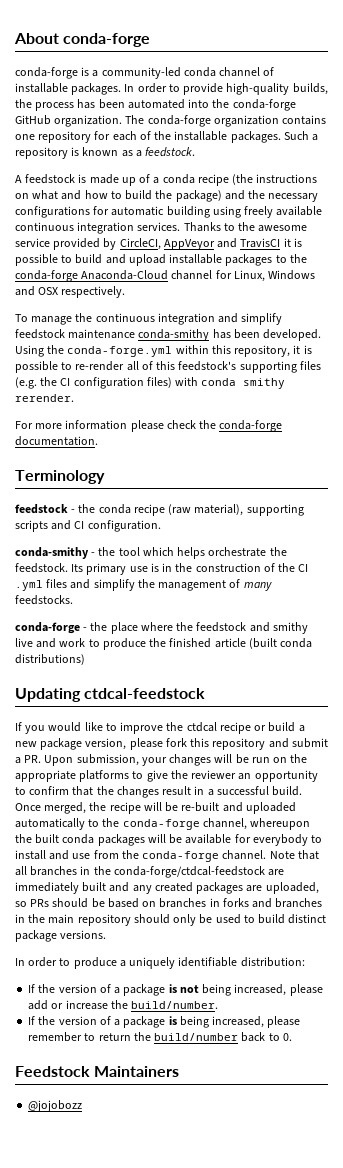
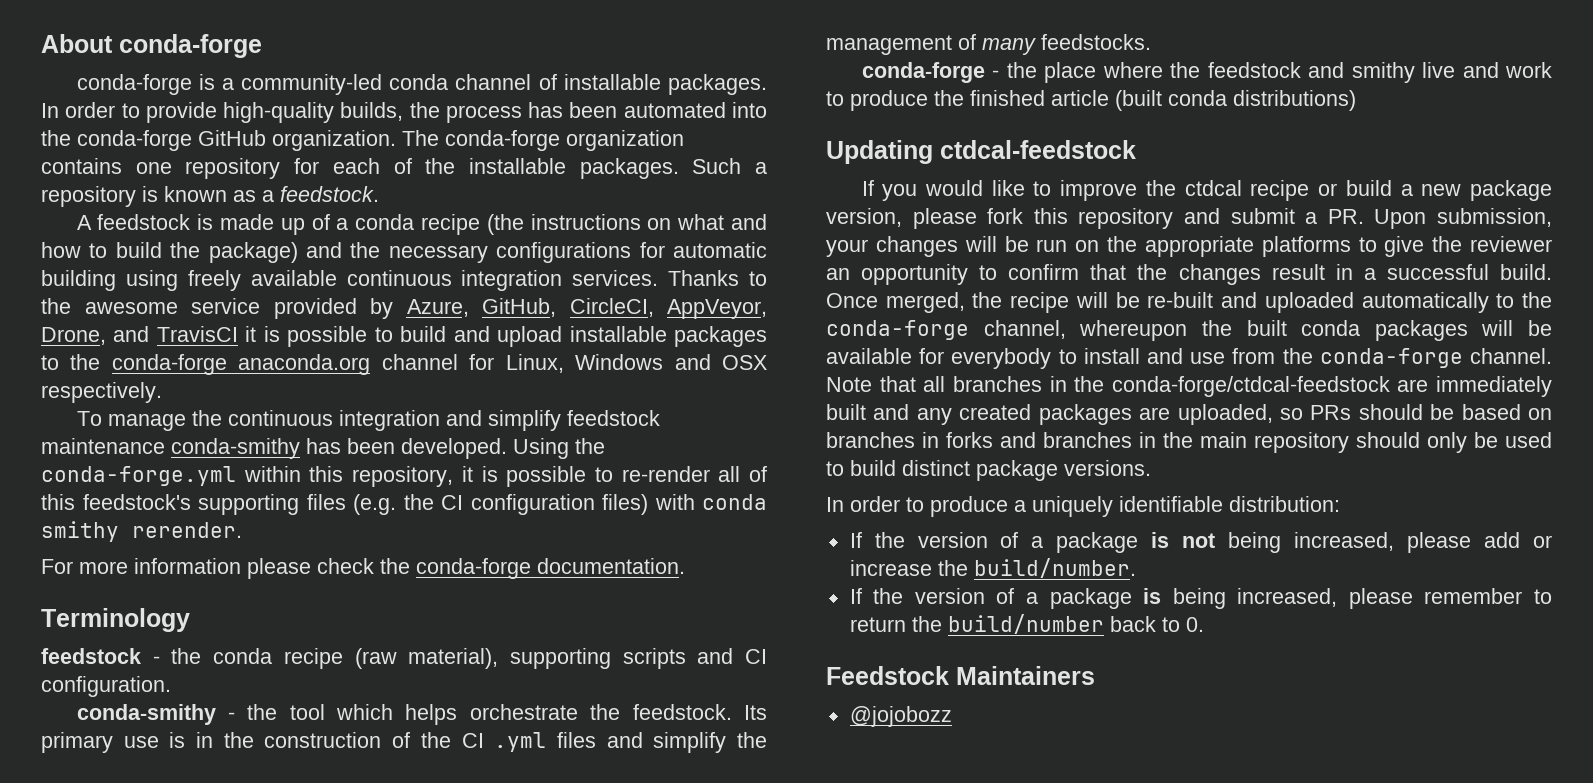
[119,238,215,250] CircleCI, AppVeyor -> [406,298,767,319] [41,327,106,345] Azure, GitHub, CircleCI, AppVeyor, Drone,
[81,270,169,280] Anaconda-Cloud -> [238,354,371,375] anaconda.org

